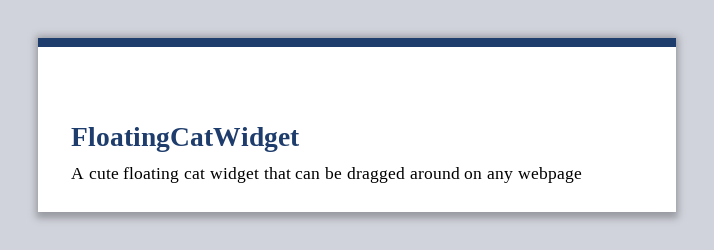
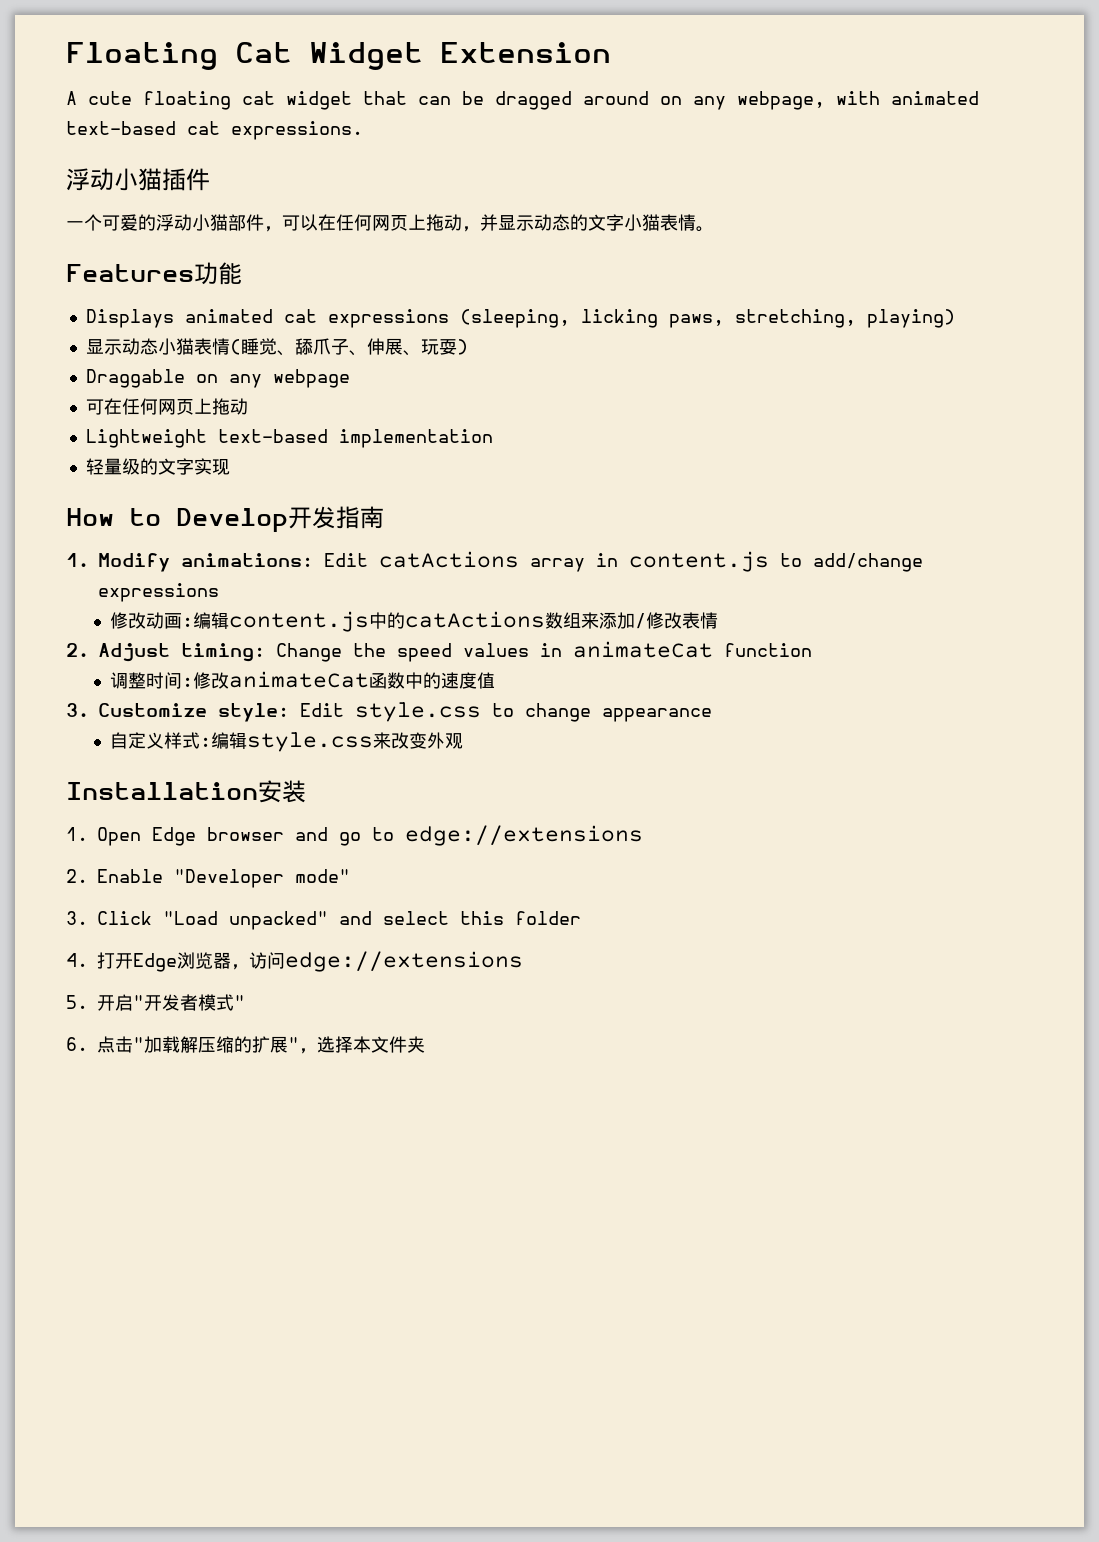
[71,127,300,152] FloatingCatWidget -> [66,42,611,70] Floating Cat Widget Extension
[517,167,582,183] webpage -> [737,91,979,110] [66,121,363,140] [66,168,210,191] [66,214,714,232] [66,262,242,285] [85,309,955,328] [85,338,468,356] [85,369,350,388] [85,398,248,415] [85,429,493,448] [85,458,230,475] [66,506,384,533] [66,551,923,572] [98,583,219,602] [110,611,719,632] [66,641,812,662] [110,671,496,689] [66,702,712,722] [110,732,464,752] [66,780,306,803] [66,825,643,846] [66,869,350,888] [66,911,581,930] [66,951,523,972] [66,994,245,1011] [66,1036,425,1054] webpage, with animated text-based cat expressions. // 浮动小猫插件 // 一个可爱的浮动小猫部件，可以在任何网页上拖动，并显示动态的文字小猫表情。 // Features功能 // Displays animated cat expressions (sleeping, licking paws, stretching, playing) // 显示动态小猫表情(睡觉、舔爪子、伸展、玩耍) // Draggable on any webpage // 可在任何网页上拖动 // Lightweight text-based implementation // 轻量级的文字实现 // How to Develop开发指南 // 1. Modify animations: Edit catActions array in content.js to add/change expressions // 修改动画:编辑content.js中的catActions数组来添加/修改表情 // 2. Adjust timing: Change the speed values in animateCat function // 调整时间:修改animateCat函数中的速度值 // 3. Customize style: Edit style.css to change appearance // 自定义样式:编辑style.css来改变外观 // Installation安装 // 1. Open Edge browser and go to edge://extensions // 2. Enable "Developer mode" // 3. Click "Load unpacked" and select this folder // 4.打开Edge浏览器，访问edge://extensions // 5.开启"开发者模式" // 6.点击"加载解压缩的扩展"，选择本文件夹

